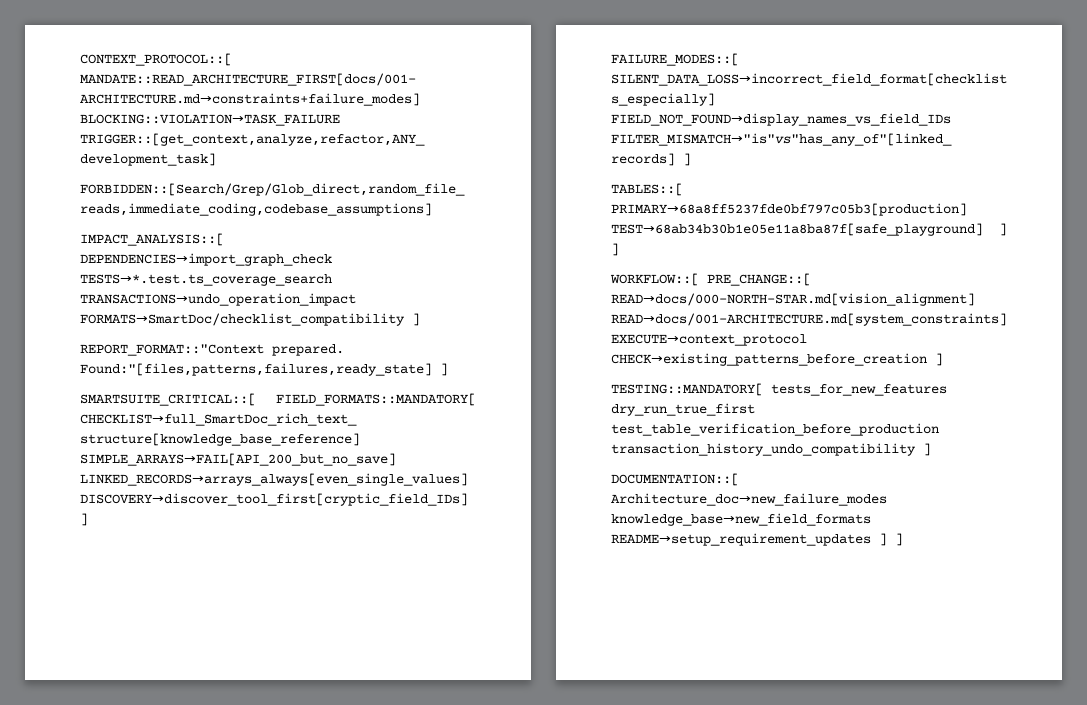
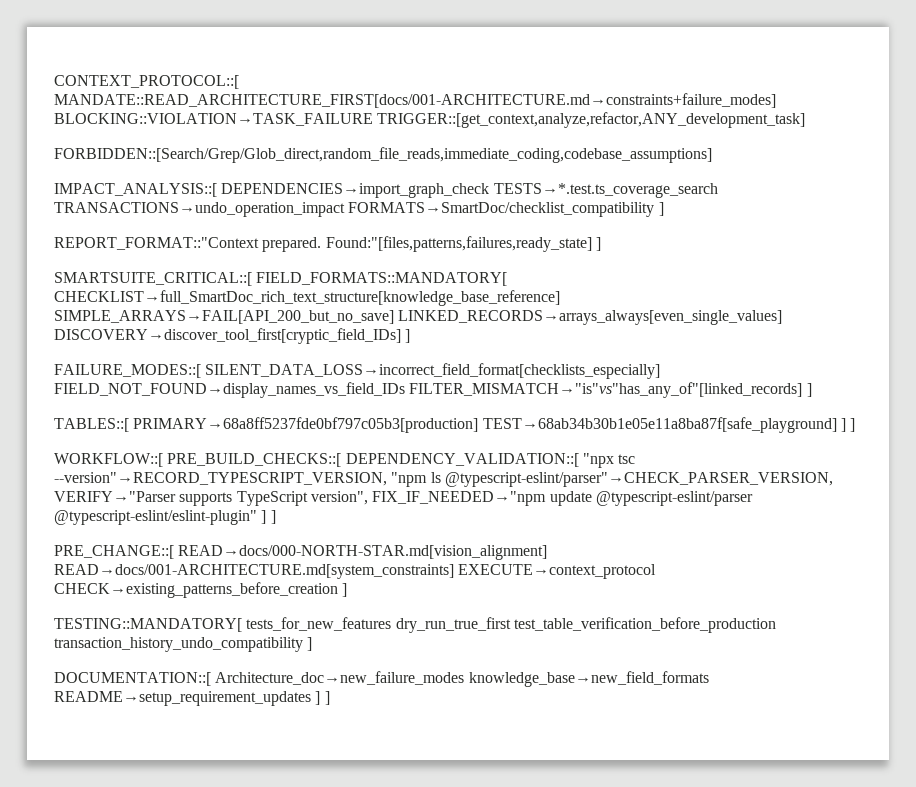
(699, 279) none -> [167,453,636,468] [54,472,833,487] [54,491,753,506] [54,510,276,525] PRE_BUILD_CHECKS::[ DEPENDENCY_VALIDATION::[ "npx tsc --version"→RECORD_TYPESCRIPT_VERSION, "npm ls @typescript-eslint/parser"→CHECK_PARSER_VERSION, VERIFY→"Parser supports TypeScript version", FIX_IF_NEEDED→"npm update @typescript-eslint/parser @typescript-eslint/eslint-plugin" ] ] //

